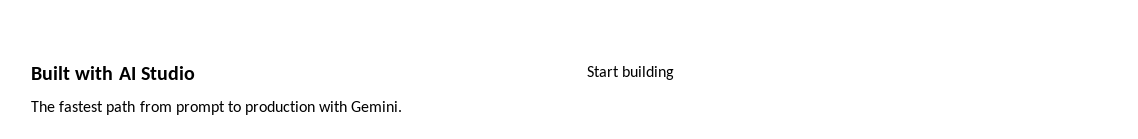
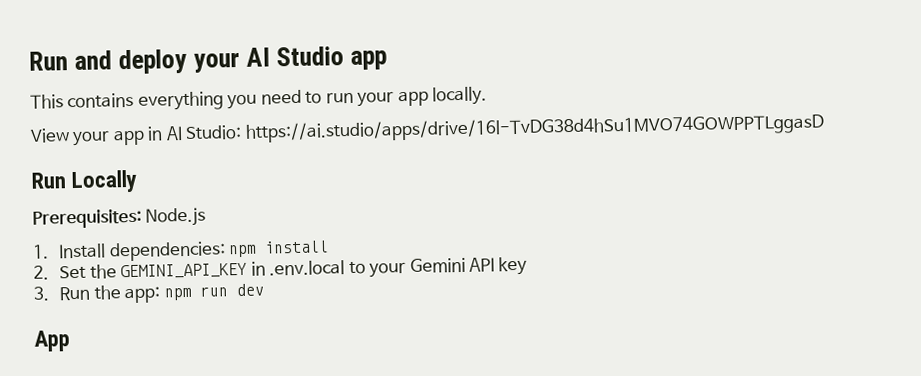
[31,66,195,80] [31,101,403,115] [587,66,675,80] Built with AI Studio // The fastest path from prompt to production with Gemini. // Start building -> [29,46,388,75] [30,86,488,111] [30,113,825,147] [31,169,139,194] [32,207,207,229] [32,240,330,262] [33,256,528,280] [33,283,264,304] [34,330,70,352] Run and deploy your AI Studio app // This contains everything you need to run your app locally. // View your app in AI Studio: https://ai.studio/apps/drive/16l-TvDG38d4hSu1MVO74GOWPPTLggasD // Run Locally // Prerequisites: Node.js // 1. Install dependencies: npm install // 2. Set the GEMINI_API_KEY in .env.local to your Gemini API key // 3. Run the app: npm run dev // App

